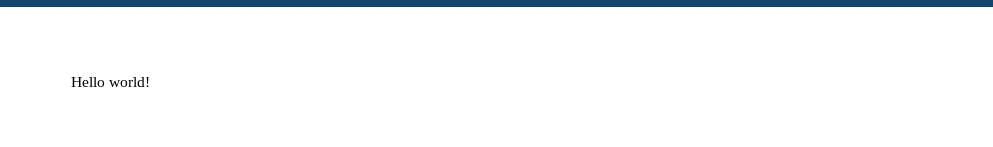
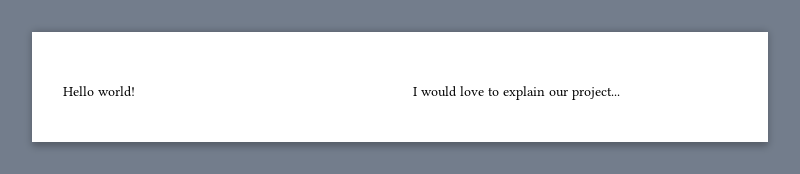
(151, 82) none -> [413,86,620,100] // I would love to explain our project...

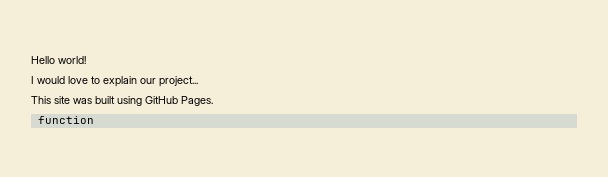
(620, 93) none -> [31,96,213,106] [37,116,94,124] // This site was built using GitHub Pages. // function

